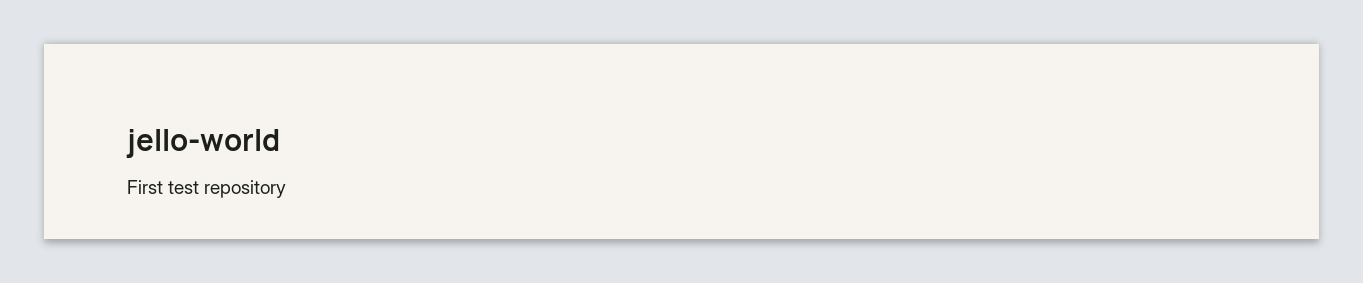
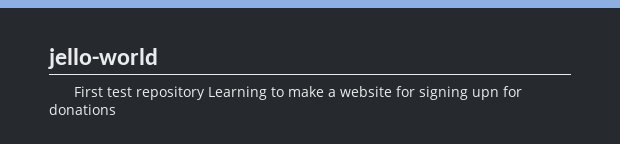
(287, 189) none -> [207,86,522,100] [49,104,116,115] Learning to make a website for signing upn for donations

